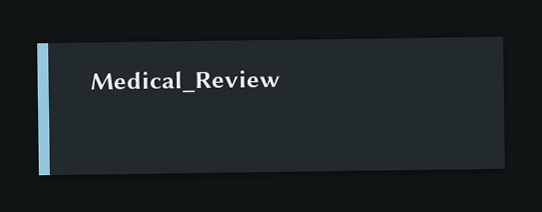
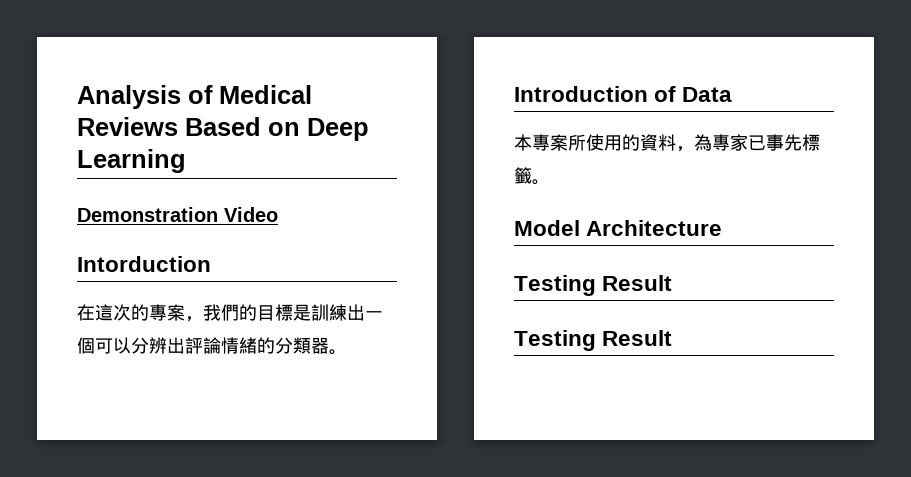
[90,69,280,94] Medical_Review -> [77,85,312,109] [77,117,369,141] [77,149,186,173] [77,207,278,222] [77,256,211,272] [77,304,383,322] [77,337,347,355] [514,86,733,102] [514,134,820,152] [514,167,550,185] [514,220,723,236] [514,275,673,296] [514,330,673,351] Analysis of Medical Reviews Based on Deep Learning // Demonstration Video // Intorduction // 在這次的專案，我們的目標是訓練出一個可以分辨出評論情緒的分類器。 // Introduction of Data // 本專案所使用的資料，為專家已事先標籤。 // Model Architecture // Testing Result // Testing Result

